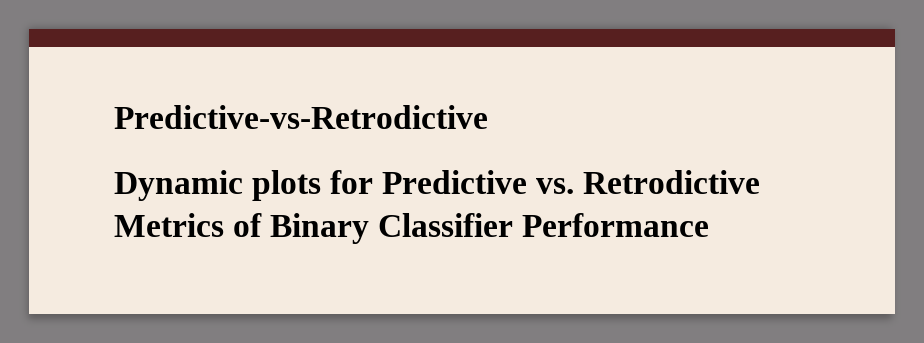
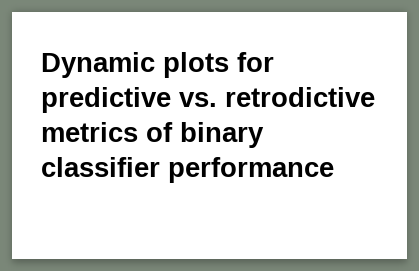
[114,105,488,129] Predictive-vs-Retrodictive // -> (41, 65) none
[382,170,761,194] [114,213,710,244] Predictive vs. Retrodictive Metrics of Binary Classifier Performance -> [41,87,375,113] [41,122,264,148] [41,157,334,183] predictive vs. retrodictive metrics of binary classifier performance

